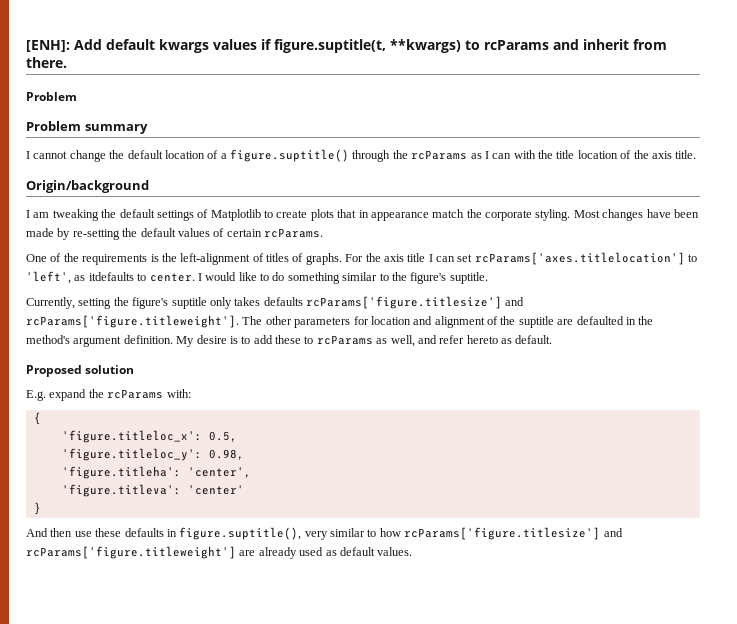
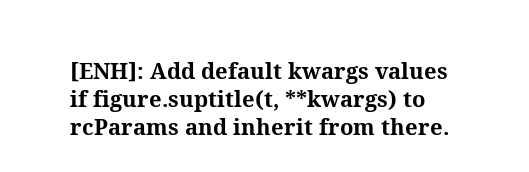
[26,92,77,101] [26,121,148,134] [26,149,697,162] [26,180,149,193] [26,209,699,221] [26,228,323,240] [26,252,698,265] [26,271,488,284] [26,296,525,309] [26,315,654,328] [26,335,553,347] [26,365,135,377] [26,389,191,401] [33,412,41,425] [61,430,237,443] [61,448,244,461] [61,466,251,479] [61,484,244,497] [33,502,41,515] [26,527,623,540] [26,546,413,559] // Problem // Problem summary // I cannot change the default location of a figure.suptitle() through the rcParams as I can with the title location of the axis title. // Origin/background // I am tweaking the default settings of Matplotlib to create plots that in appearance match the corporate styling. Most changes have been made by re-setting the default values of certain rcParams. // One of the requirements is the left-alignment of titles of graphs. For the axis title I can set rcParams['axes.titlelocation'] to 'left', as itdefaults to center. I would like to do something similar to the figure's suptitle. // Currently, setting the figure's suptitle only takes defaults rcParams['figure.titlesize'] and rcParams['figure.titleweight']. The other parameters for location and alignment of the suptitle are defaulted in the method's argument definition. My desire is to add these to rcParams as well, and refer hereto as default. // Proposed solution // E.g. expand the rcParams with: // { // 'figure.titleloc_x': 0.5, // 'figure.titleloc_y': 0.98, // 'figure.titleha': 'center', // 'figure.titleva': 'center' // } // And then use these defaults in figure.suptitle(), very similar to how rcParams['figure.titlesize'] and rcParams['figure.titleweight'] are already used as default values. -> (449, 126) none

